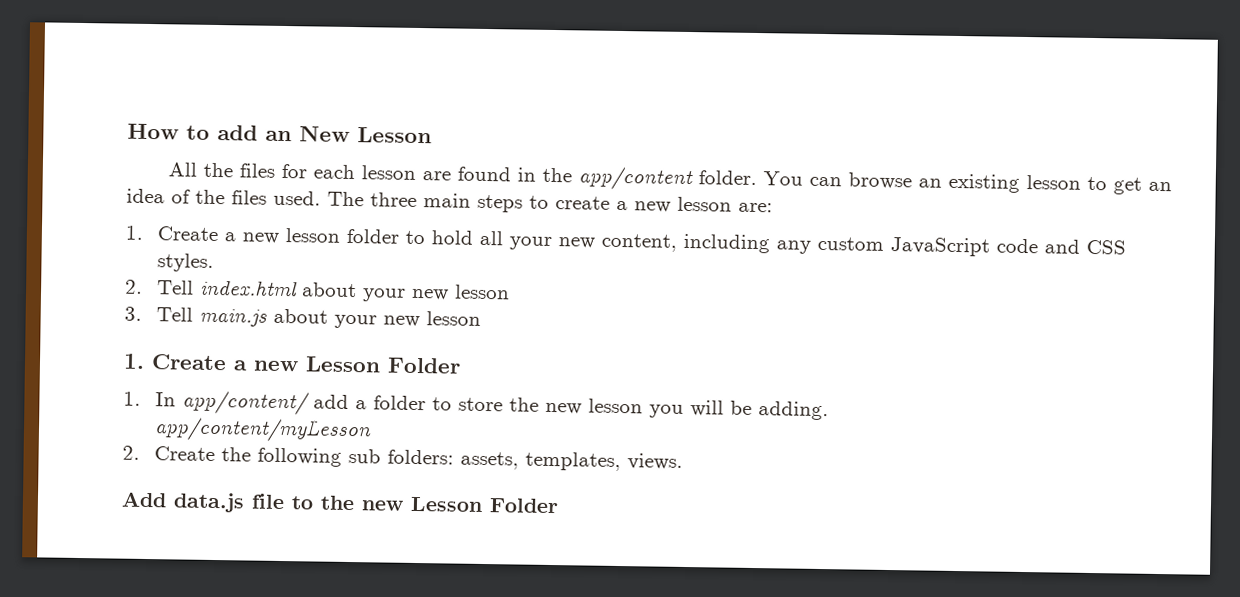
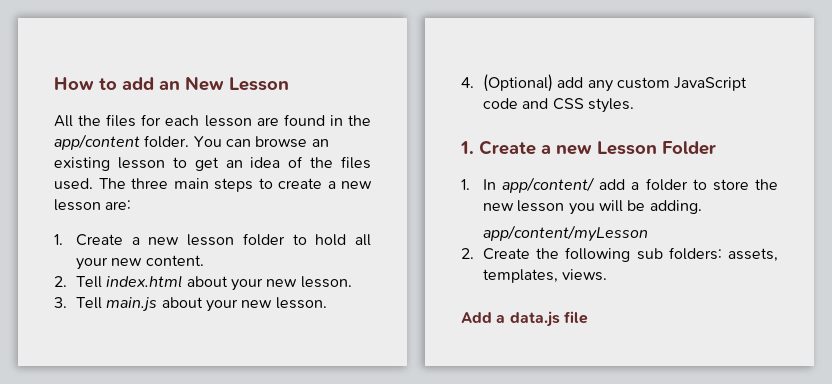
[600,233,770,254] content, including -> [145,255,204,266] [54,275,352,291] [54,297,327,312] [461,74,584,92] content. // 2. Tell index.html about your new lesson. // 3. Tell main.js about your new lesson. // 4. (Optional) add
[125,279,510,302] [124,306,481,329] // 2. Tell index.html about your new lesson // 3. Tell main.js about your new lesson -> (634, 105) none
(167, 499) none -> [496,314,506,323] a
[291,495,559,514] to the new Lesson Folder -> (588, 317) none

